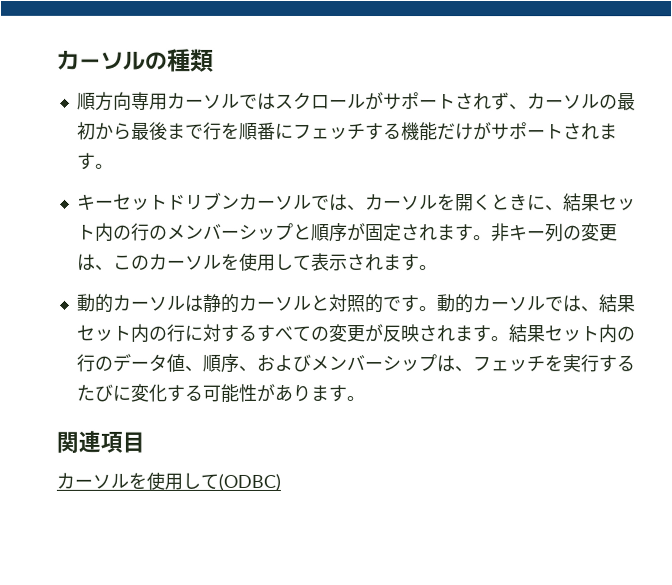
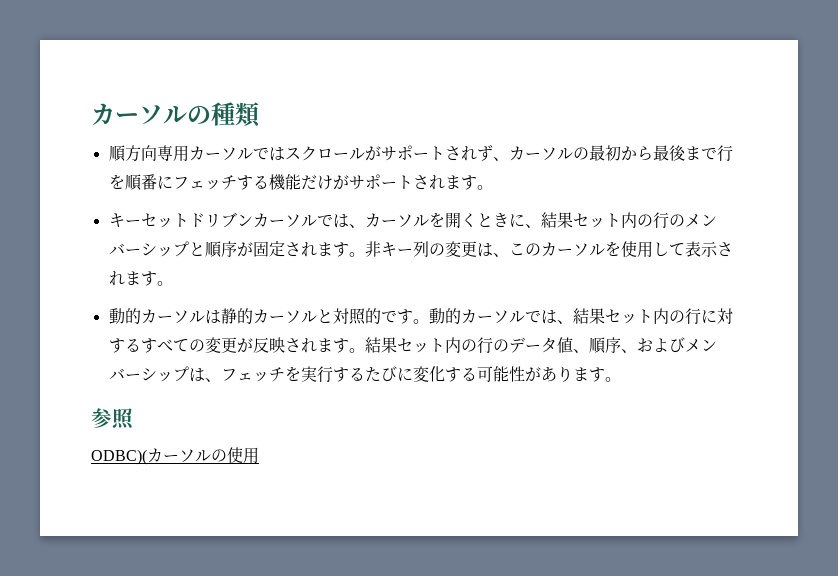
[56,430,145,453] [56,471,281,491] 関連項目 // カーソルを使用して(ODBC) -> [91,408,134,430] [91,447,259,465] 参照 // ODBC)(カーソルの使用

